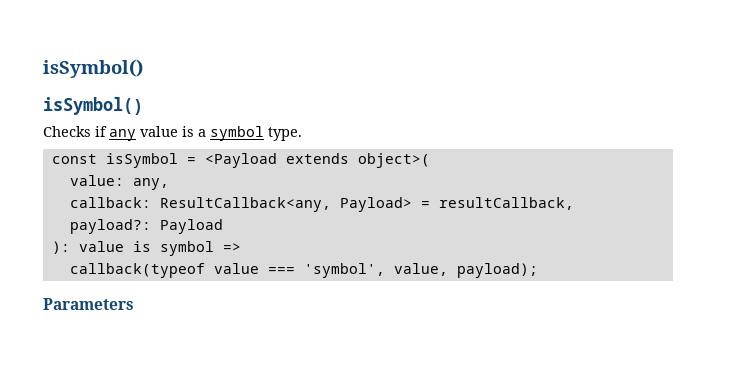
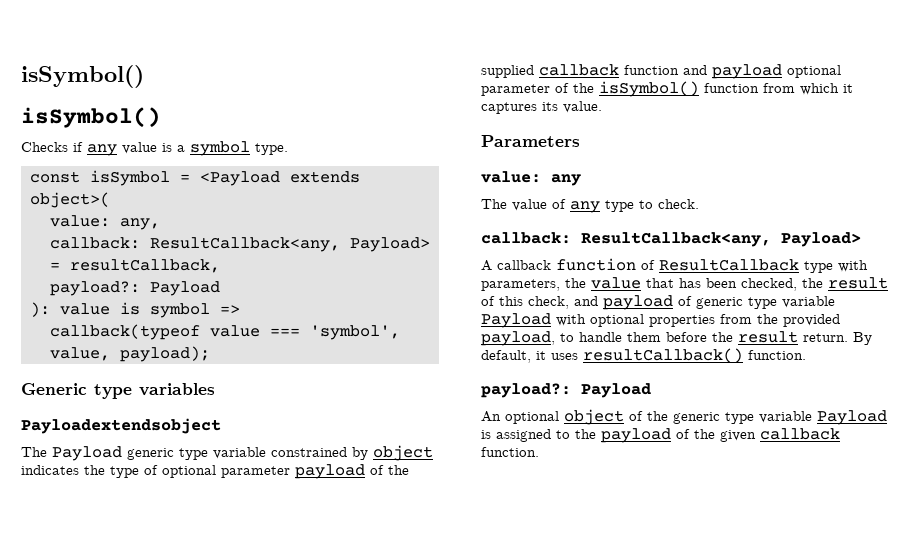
[43,298,134,310] Parameters -> [21,383,215,399] [21,418,221,434] [21,445,433,461] [21,464,409,479] [481,64,841,79] [481,81,853,97] [481,101,602,114] [481,135,580,147] [481,171,581,186] [481,199,699,213] [481,232,861,247] [481,258,868,273] [481,277,888,291] [481,295,835,310] [481,313,840,328] [481,331,872,346] [481,348,806,363] [481,383,651,398] [481,409,887,425] [481,428,840,443] [481,447,539,457] Generic type variables // Payloadextendsobject // The Payload generic type variable constrained by object indicates the type of optional parameter payload of the supplied callback function and payload optional parameter of the isSymbol() function from which it captures its value. // Parameters // value: any // The value of any type to check. // callback: ResultCallback<any, Payload> // A callback function of ResultCallback type with parameters, the value that has been checked, the result of this check, and payload of generic type variable Payload with optional properties from the provided payload, to handle them before the result return. By default, it uses resultCallback() function. // payload?: Payload // An optional object of the generic type variable Payload is assigned to the payload of the given callback function.

